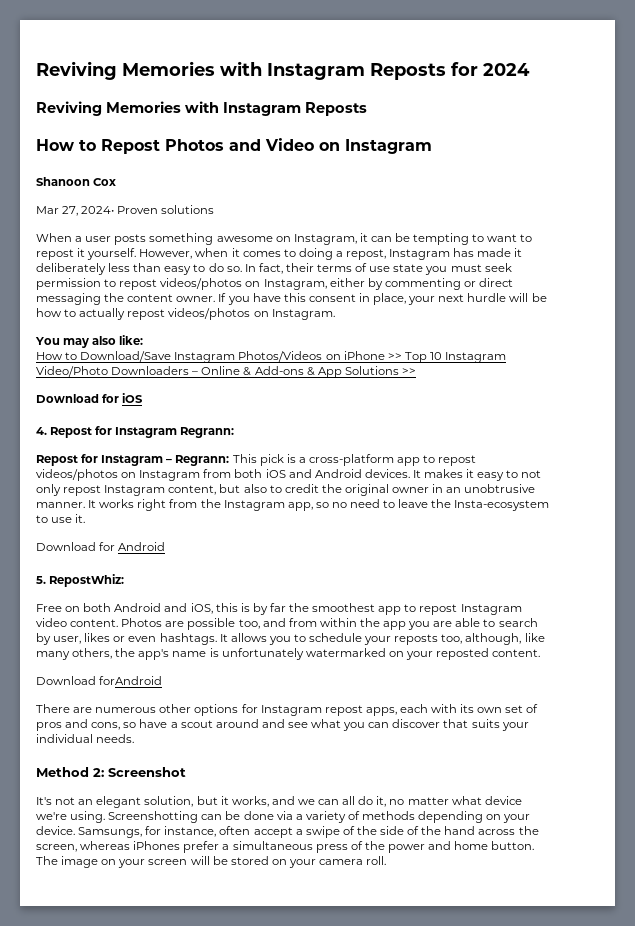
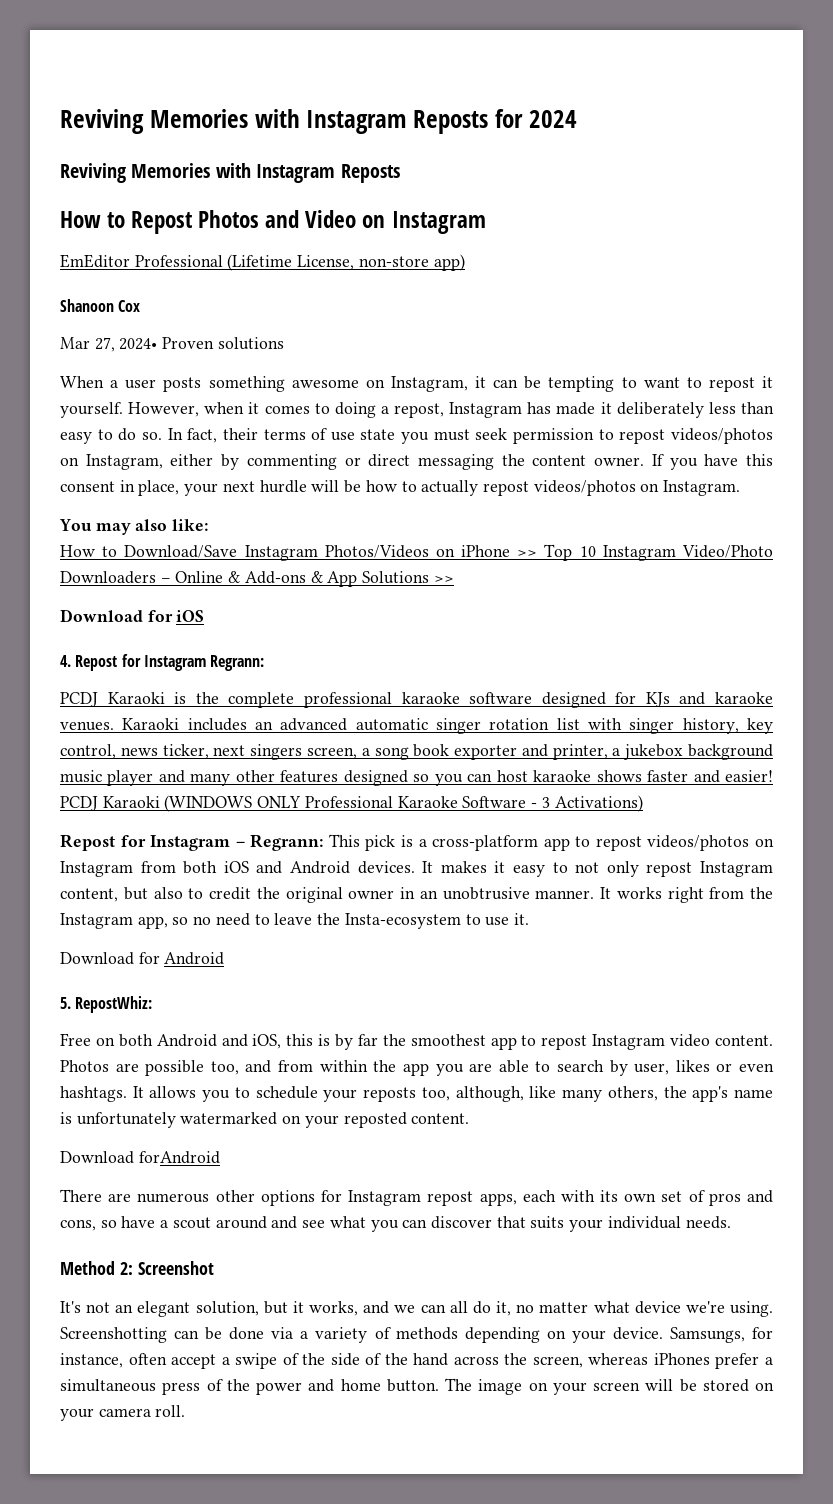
(432, 146) none -> [60,254,465,271] // EmEditor Professional (Lifetime License, non-store app)
(235, 432) none -> [60,692,774,708] [60,718,774,734] [60,744,774,760] [60,770,773,786] [60,795,643,812] // PCDJ Karaoki is the complete professional karaoke software designed for KJs and karaoke venues. Karaoki includes an advanced automatic singer rotation list with singer history, key control, news ticker, next singers screen, a song book exporter and printer, a jukebox background music player and many other features designed so you can host karaoke shows faster and easier! PCDJ Karaoki (WINDOWS ONLY Professional Karaoke Software - 3 Activations)

